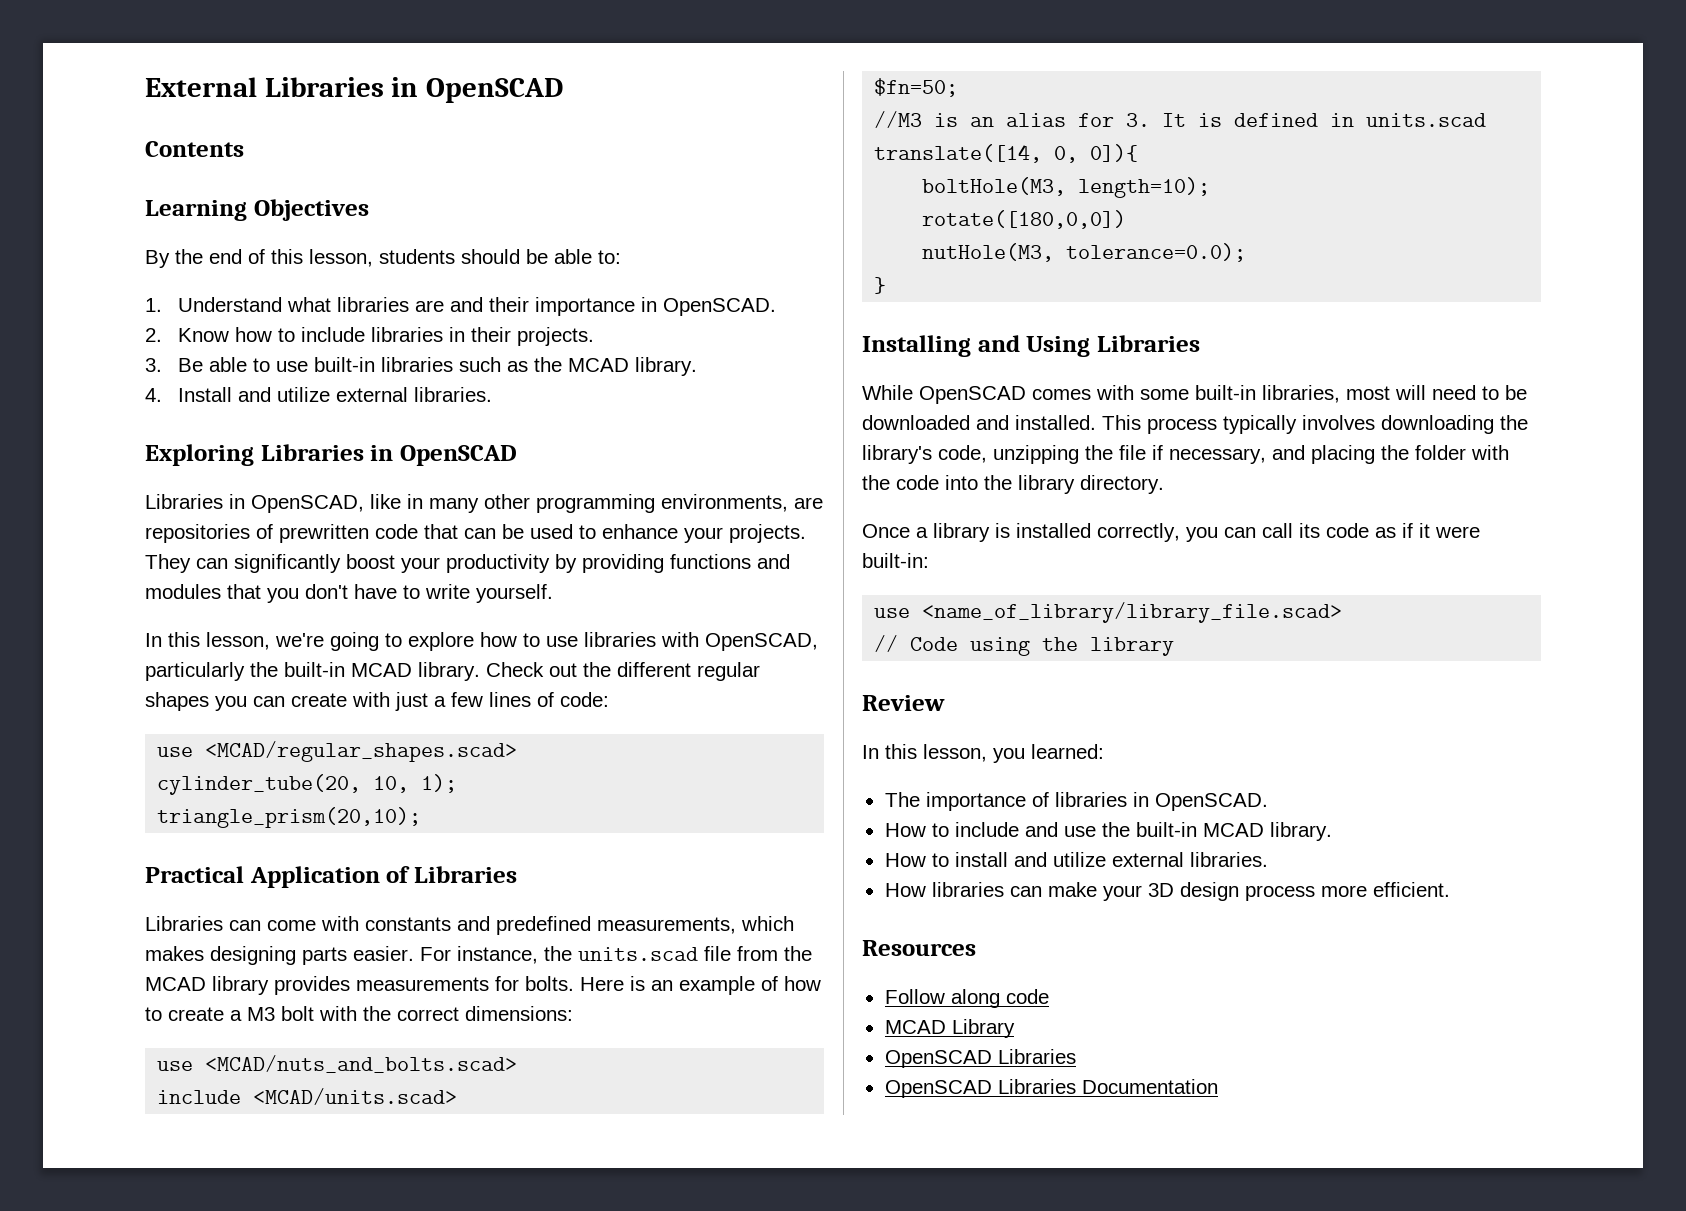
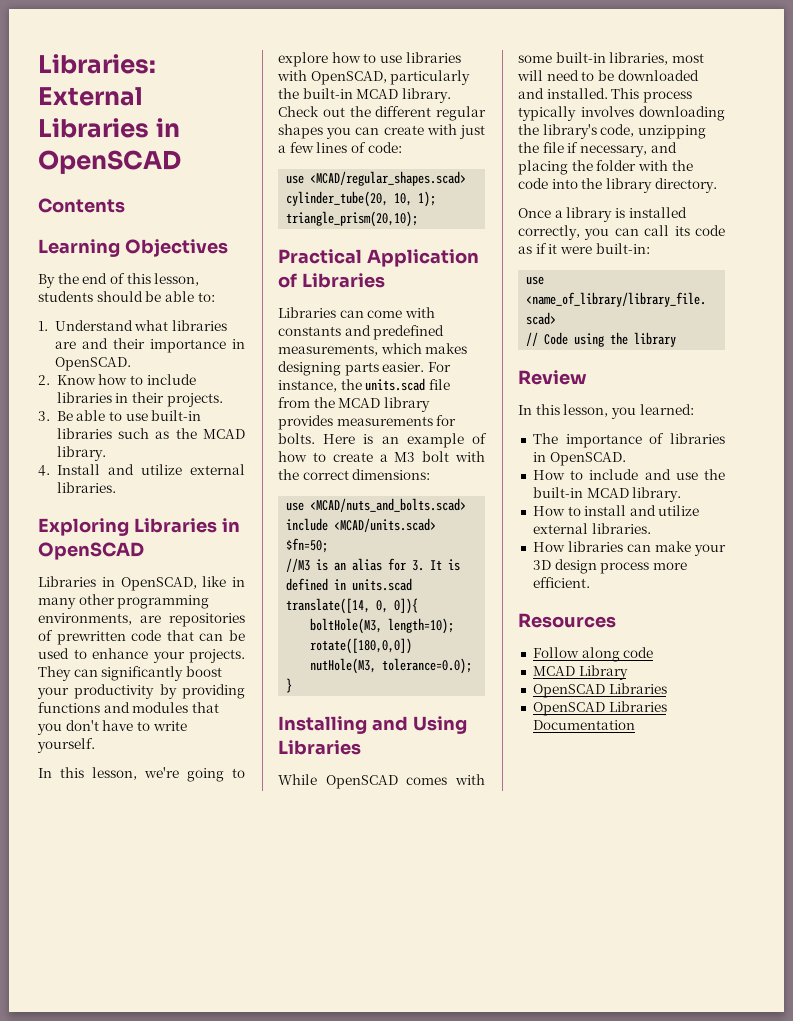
(145, 87) none -> [38,54,156,74] Libraries:

